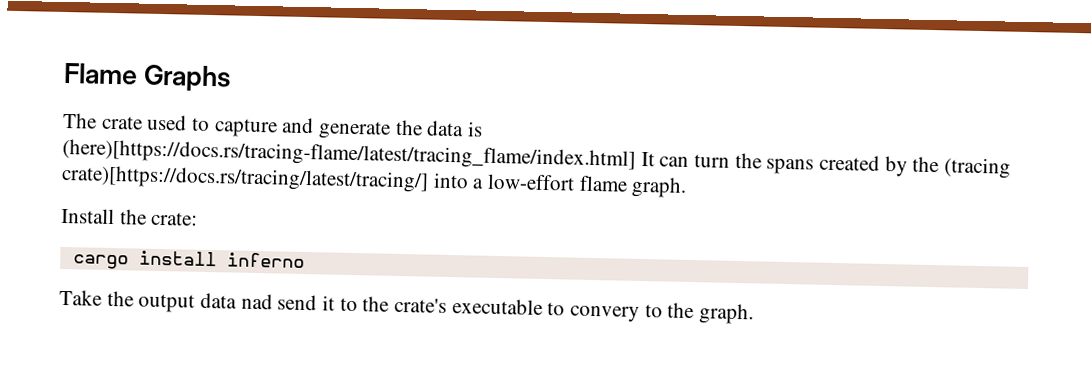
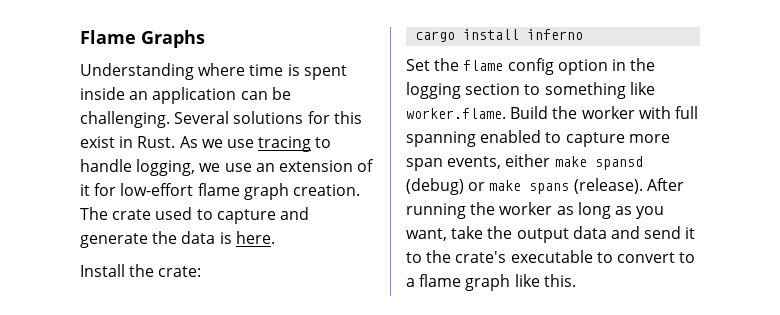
(232, 78) none -> [80,63,347,80] [80,87,291,104] [80,111,362,128] [80,136,332,152] [80,159,375,176] [80,183,360,200] Understanding where time is spent inside an application can be challenging. Several solutions for this exist in Rust. As we use tracing to handle logging, we use an extension of it for low-effort flame graph creation.
[62,138,1012,179] [61,164,688,198] (here)[https://docs.rs/tracing-flame/latest/tracing_flame/index.html] It can turn the spans created by the (tracing crate)[https://docs.rs/tracing/latest/tracing/] into a low-effort flame graph. -> [235,231,275,244] here.
[59,289,102,306] Take -> [406,58,656,75] [406,82,655,99] [406,106,698,119] [406,130,670,147] [406,154,643,171] [406,178,684,195] [406,202,665,219] [406,226,484,241] Set the flame config option in the logging section to something like worker.flame. Build the worker with full spanning enabled to capture more span events, either make spansd (debug) or make spans (release). After running the worker as long as you want, take
[240,293,273,310] nad -> [610,226,640,239] and
[570,302,755,325] convery to the graph. -> [616,252,696,263] [406,274,576,291] convert to a flame graph like this.

